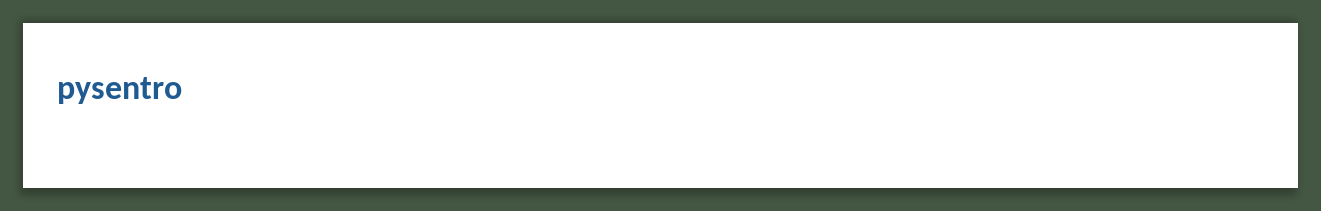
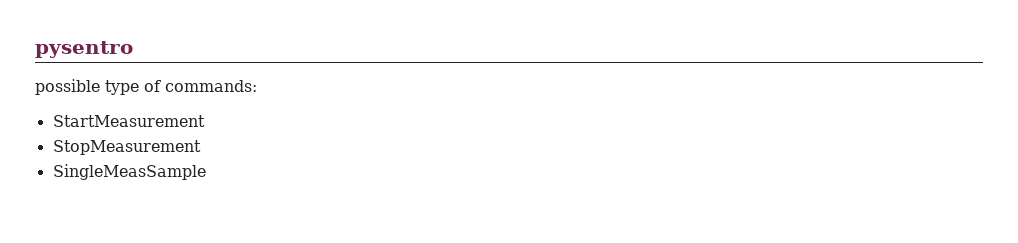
(182, 90) none -> [35,79,257,95] [52,115,205,127] [52,140,201,155] [52,164,206,180] // possible type of commands: // StartMeasurement // StopMeasurement // SingleMeasSample

